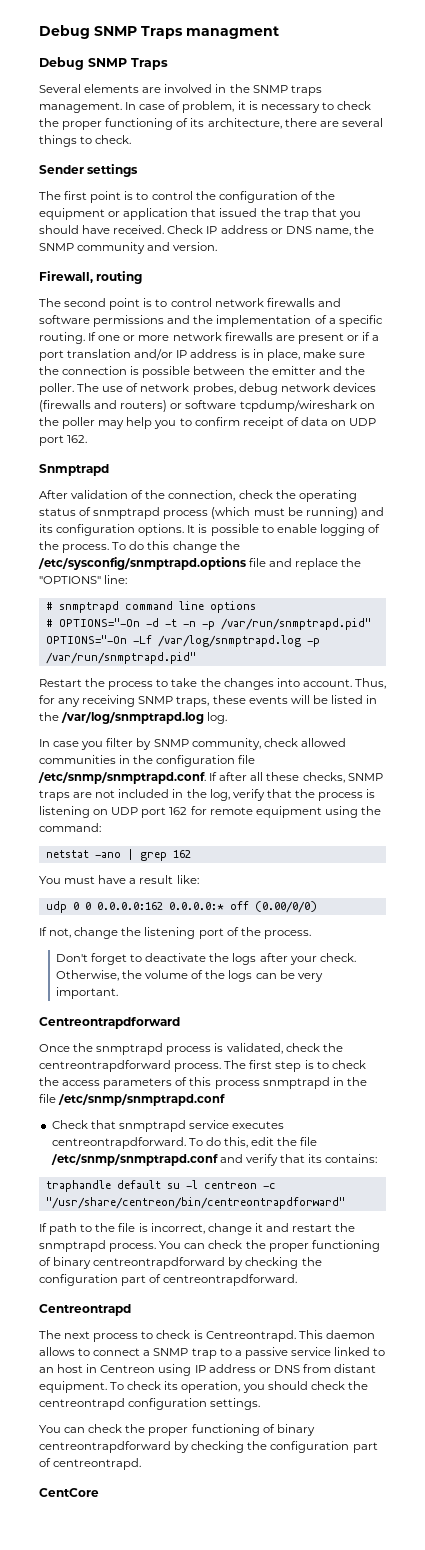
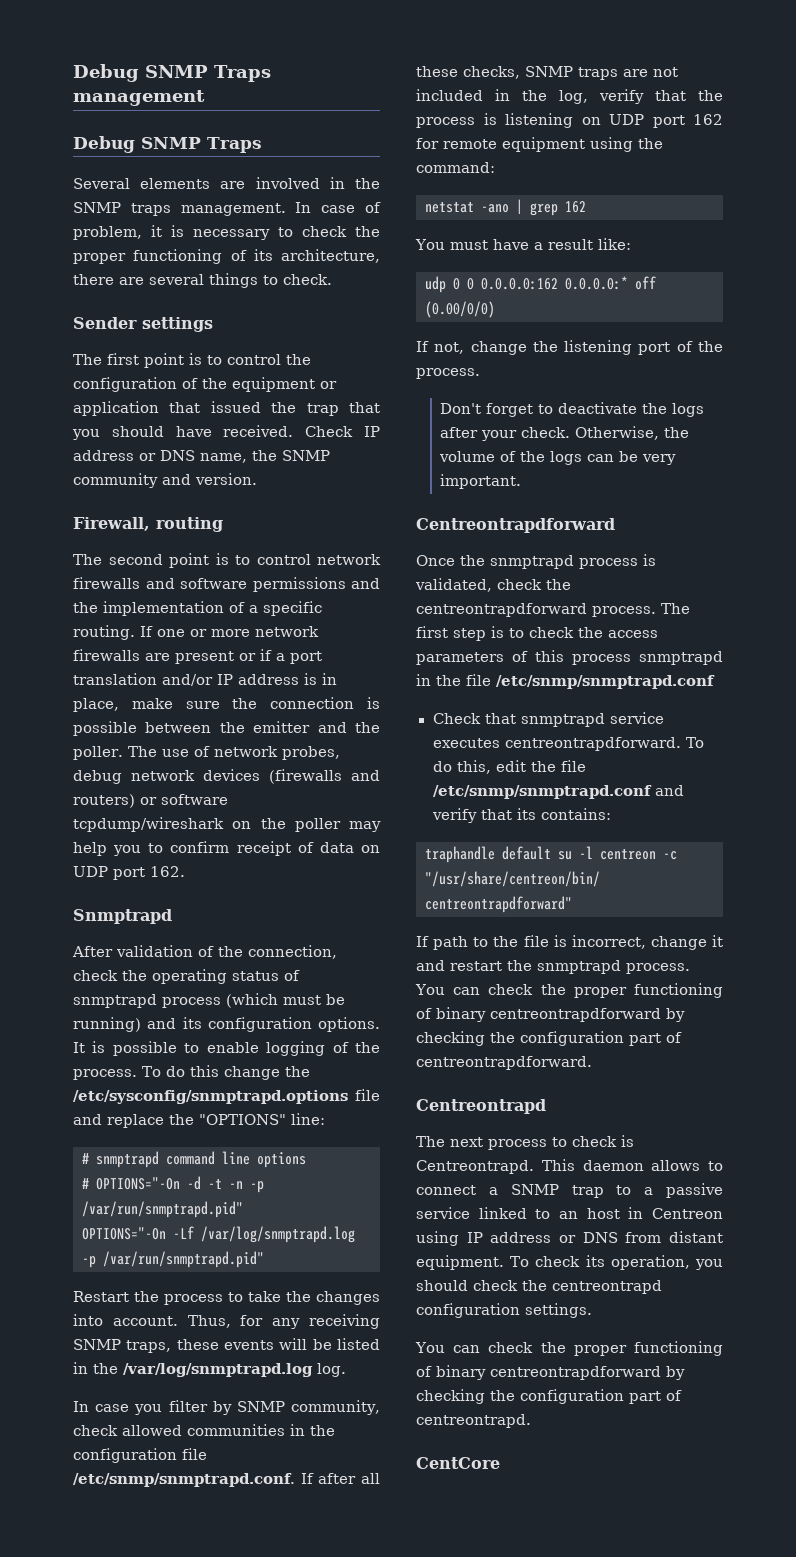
[39,25,279,39] Debug SNMP Traps managment -> [73,64,271,82] [73,90,205,106] Debug SNMP Traps management

